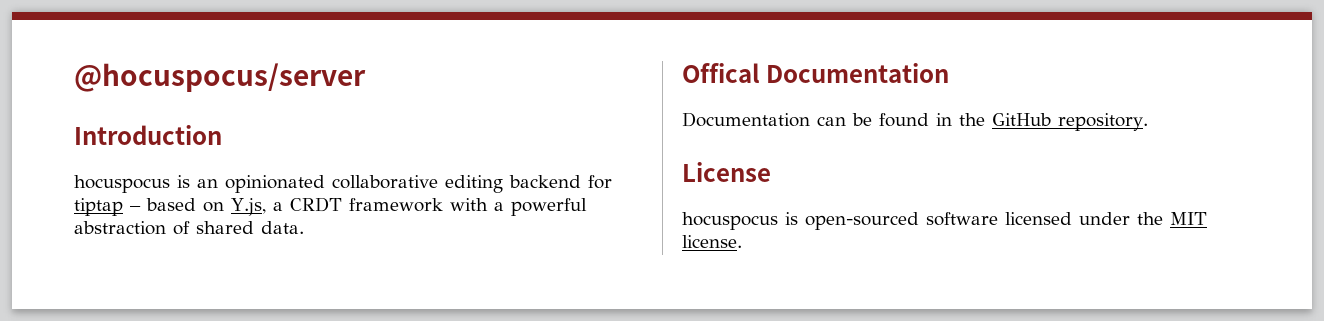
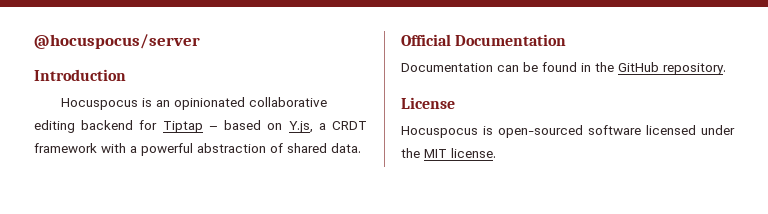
[74,175,170,193] hocuspocus -> [61,98,139,110] Hocuspocus
[74,198,123,216] tiptap -> [162,121,203,133] Tiptap
[682,63,760,83] Offical -> [401,34,451,46] Official
[682,212,778,230] hocuspocus -> [401,126,478,138] Hocuspocus

